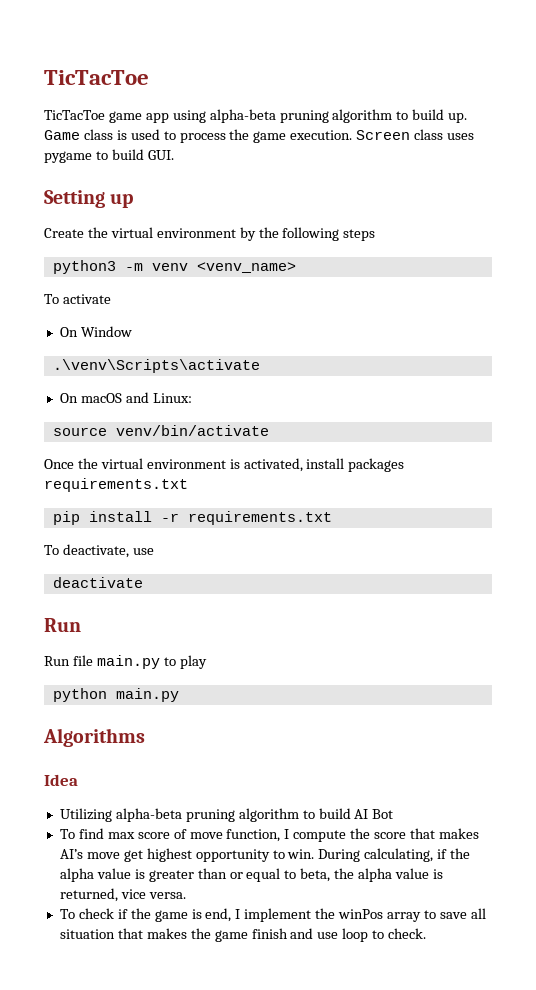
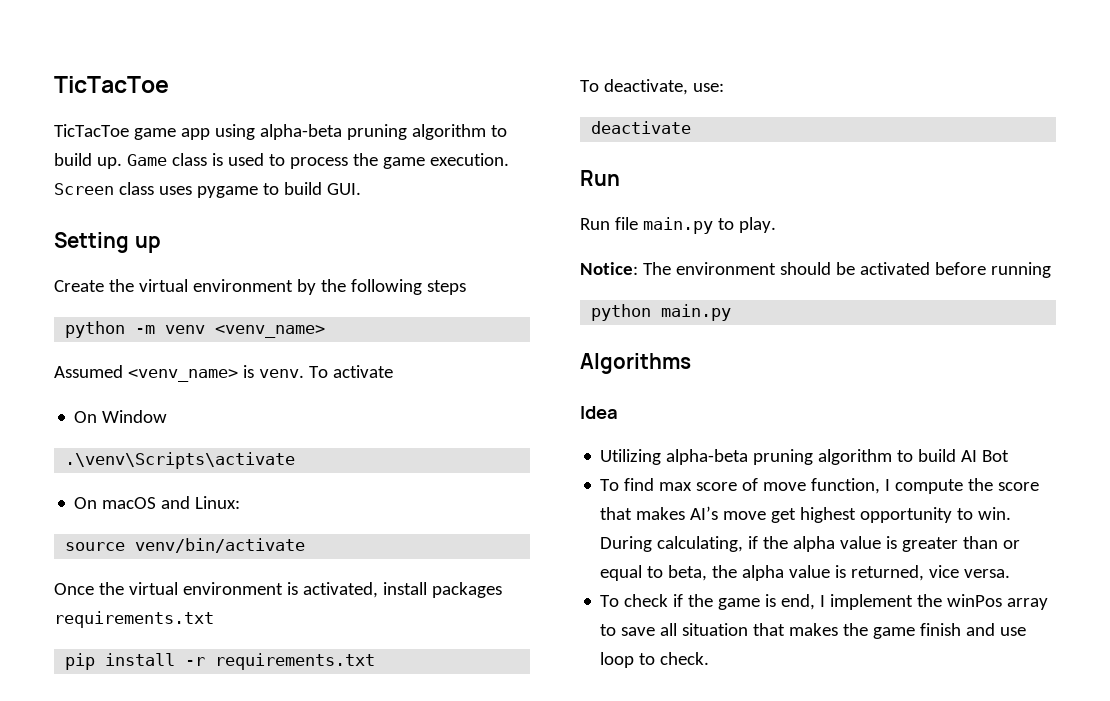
[52,260,116,274] python3 -> [65,321,126,338] python
(296, 267) none -> [54,365,304,382] Assumed <venv_name> is venv.
[132,548,154,555] use -> [692,83,724,92] use:
[179,655,207,669] play -> [738,217,776,233] [580,262,1051,278] play. // Notice: The environment should be activated before running

